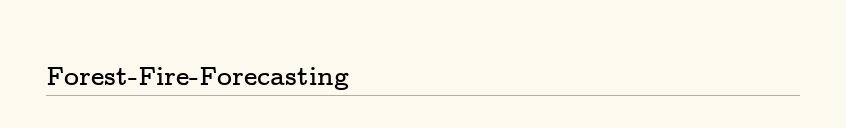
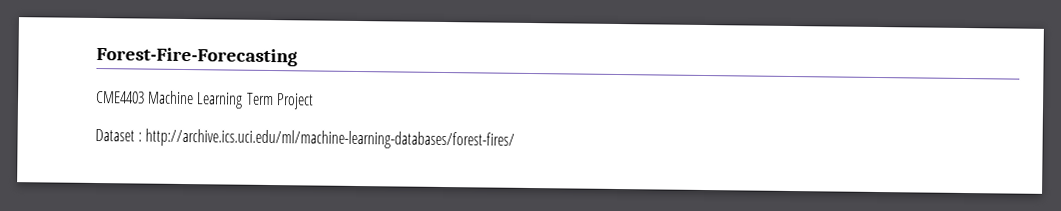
(349, 78) none -> [96,90,314,110] [95,128,516,150] // CME4403 Machine Learning Term Project // Dataset : http://archive.ics.uci.edu/ml/machine-learning-databases/forest-fires/

